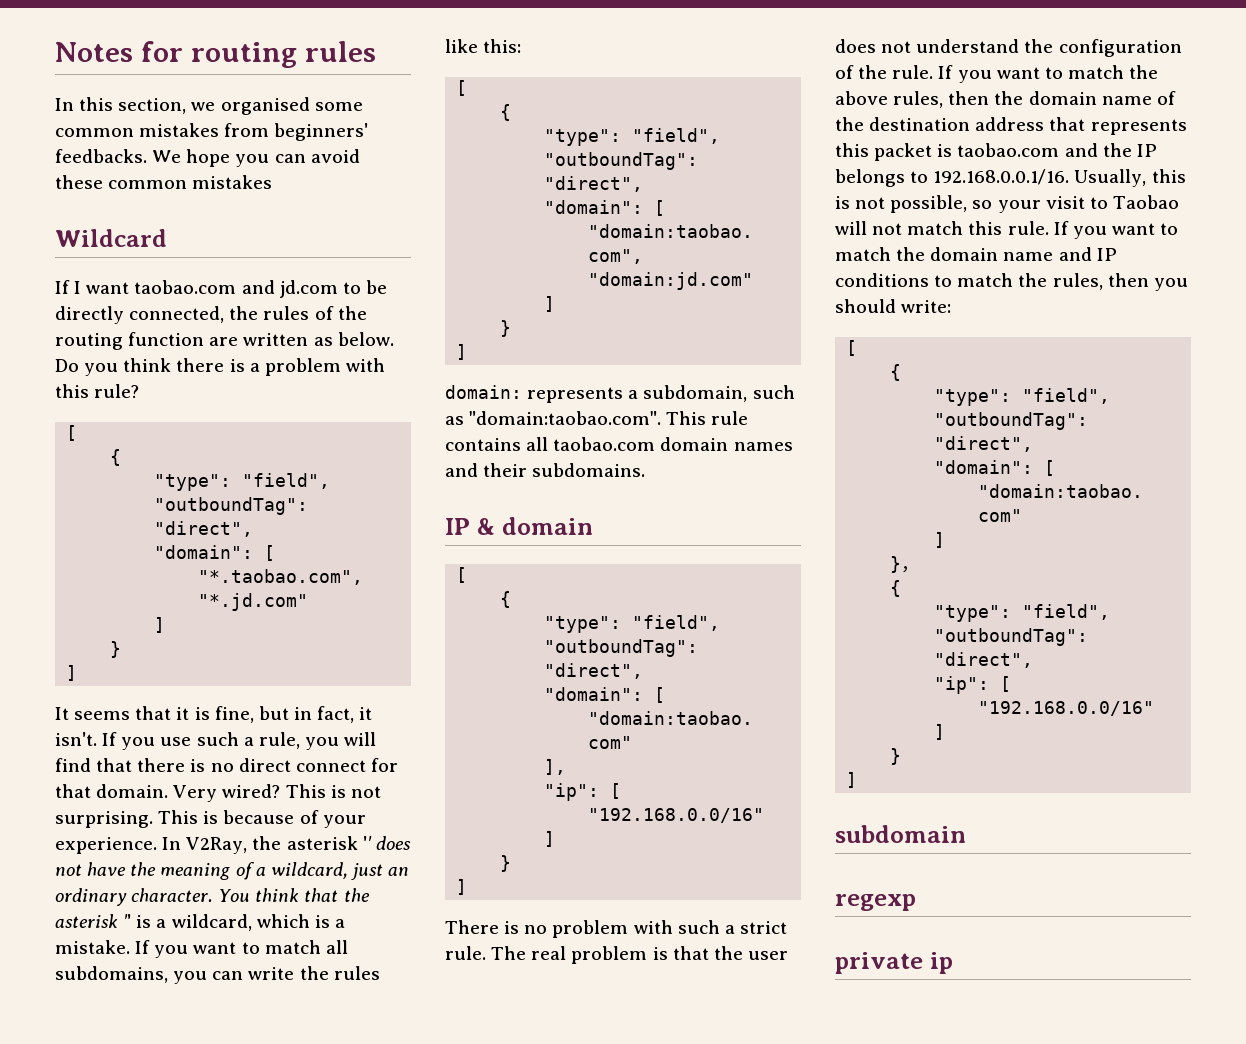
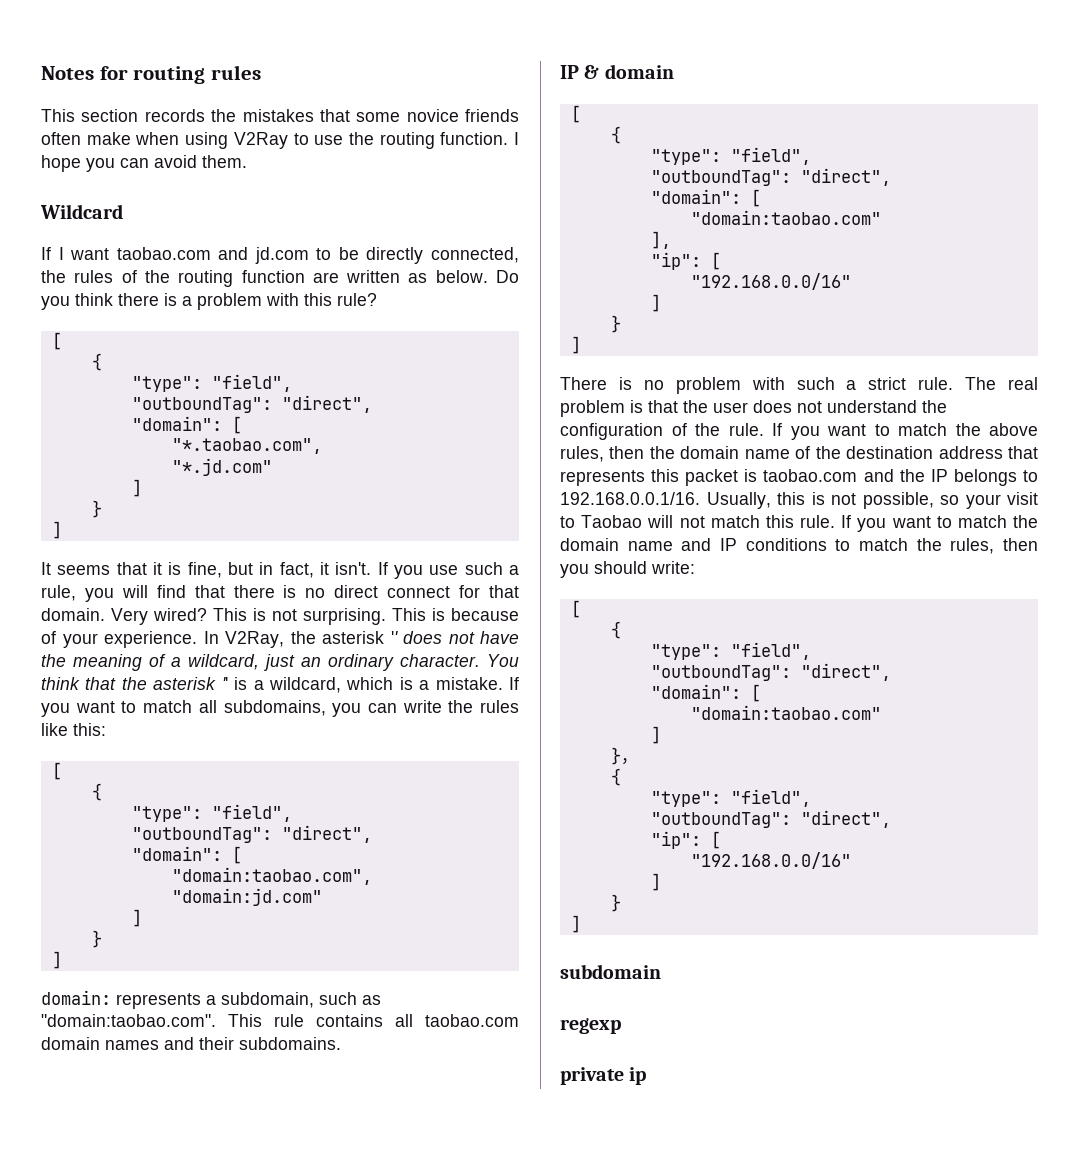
[55,97,363,115] [55,123,369,141] [55,149,182,163] In this section, we organised some common mistakes from beginners' feedbacks. We -> [41,109,519,122] [41,132,519,149] This section records the mistakes that some novice friends often make when using V2Ray to use the routing function. I
[55,175,273,189] these common mistakes -> [202,155,247,168] them.

